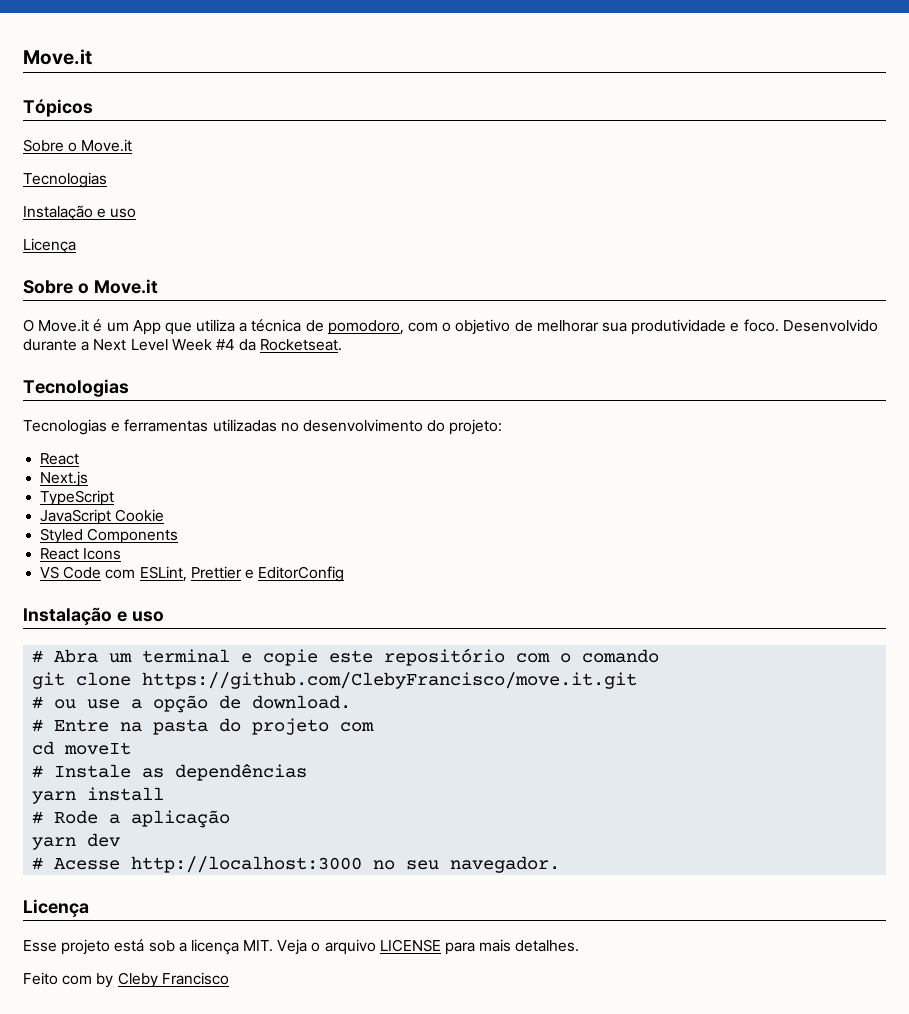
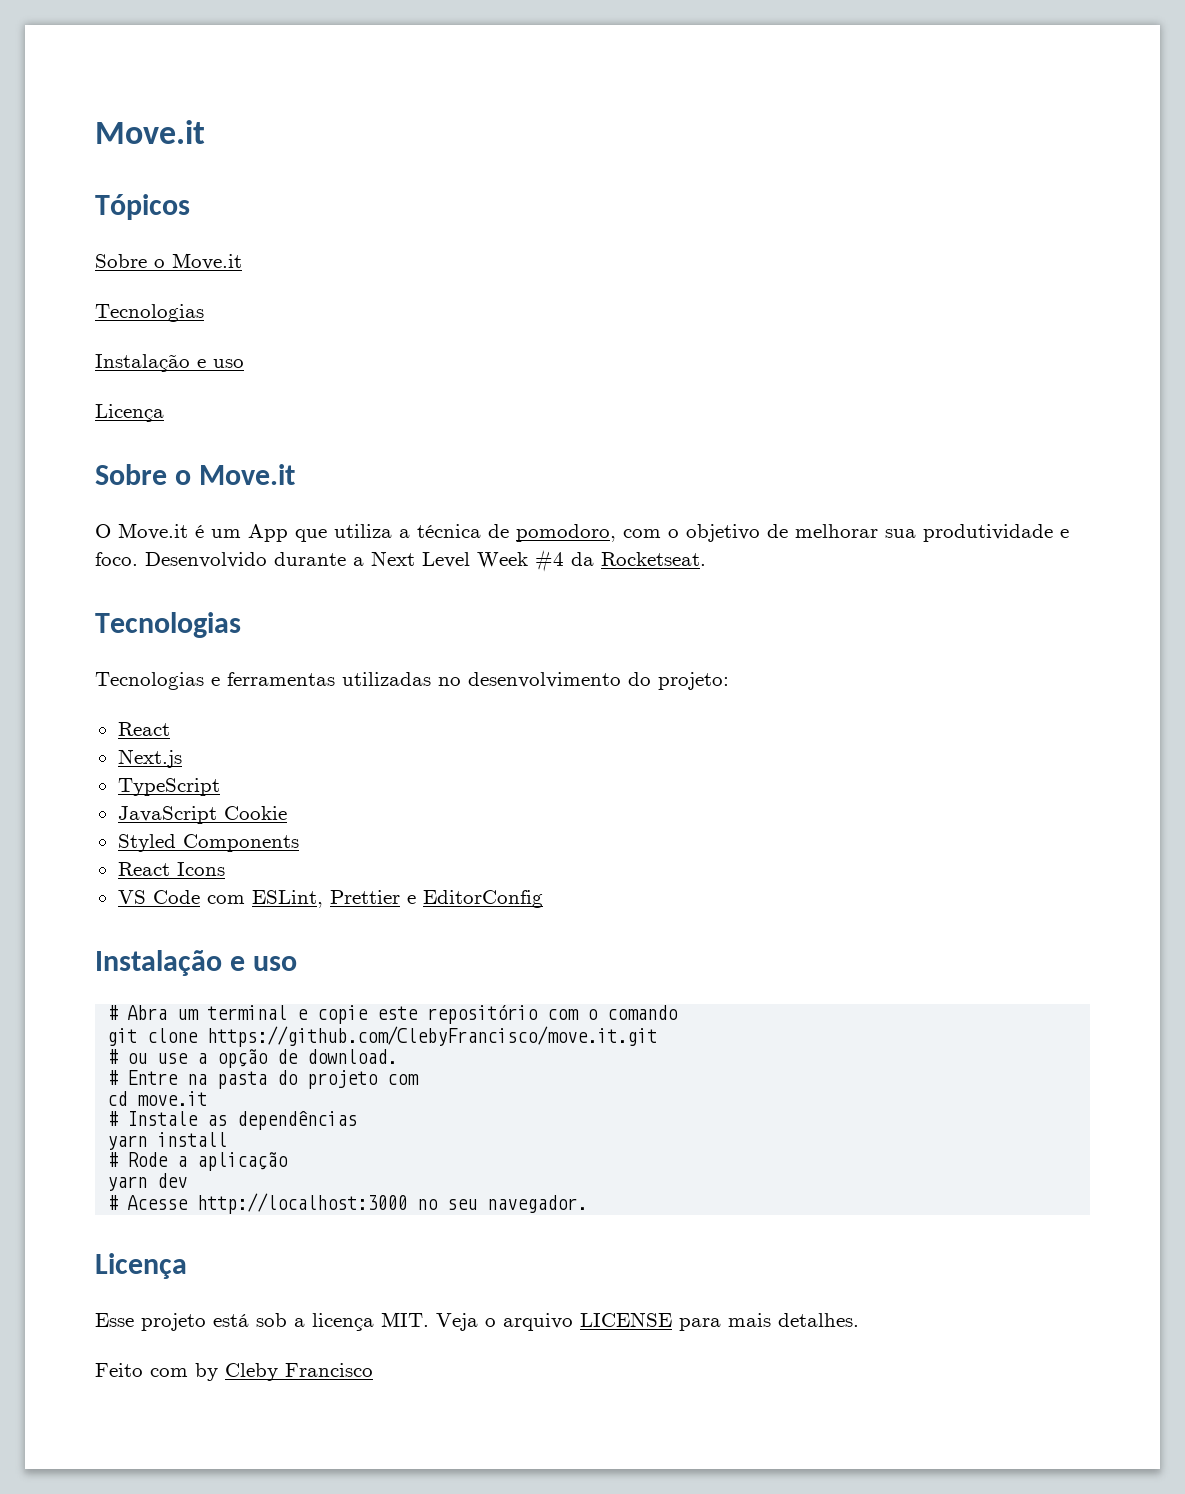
[64,742,132,755] moveIt -> [137,1091,208,1106] move.it

